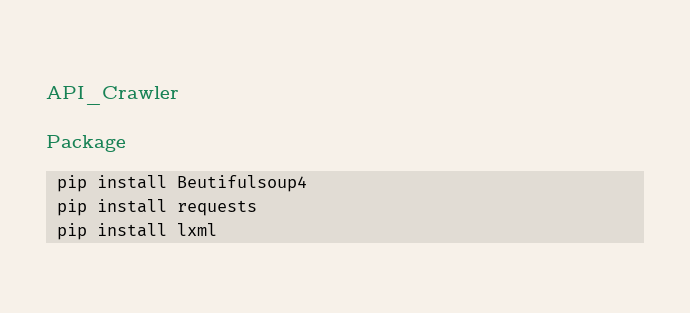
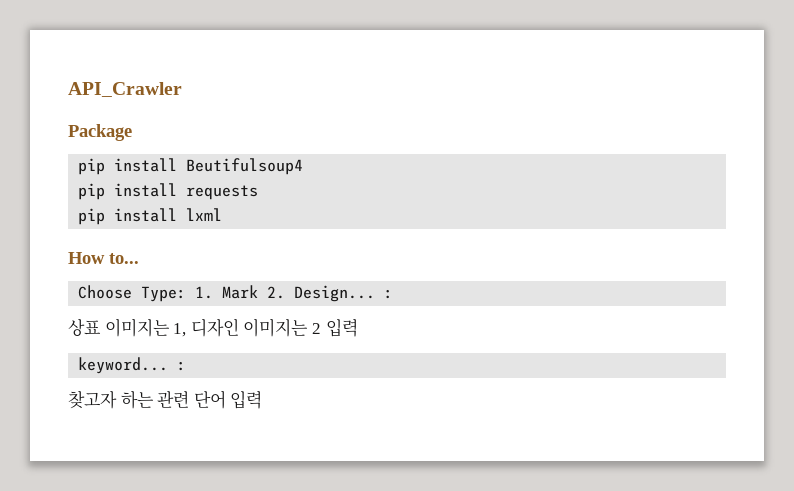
(218, 229) none -> [68,252,139,264] [78,285,394,302] [68,318,358,337] [78,357,187,374] [68,390,263,409] // How to... // Choose Type: 1. Mark 2. Design... : // 상표 이미지는 1, 디자인 이미지는 2 입력 // keyword... : // 찾고자 하는 관련 단어 입력

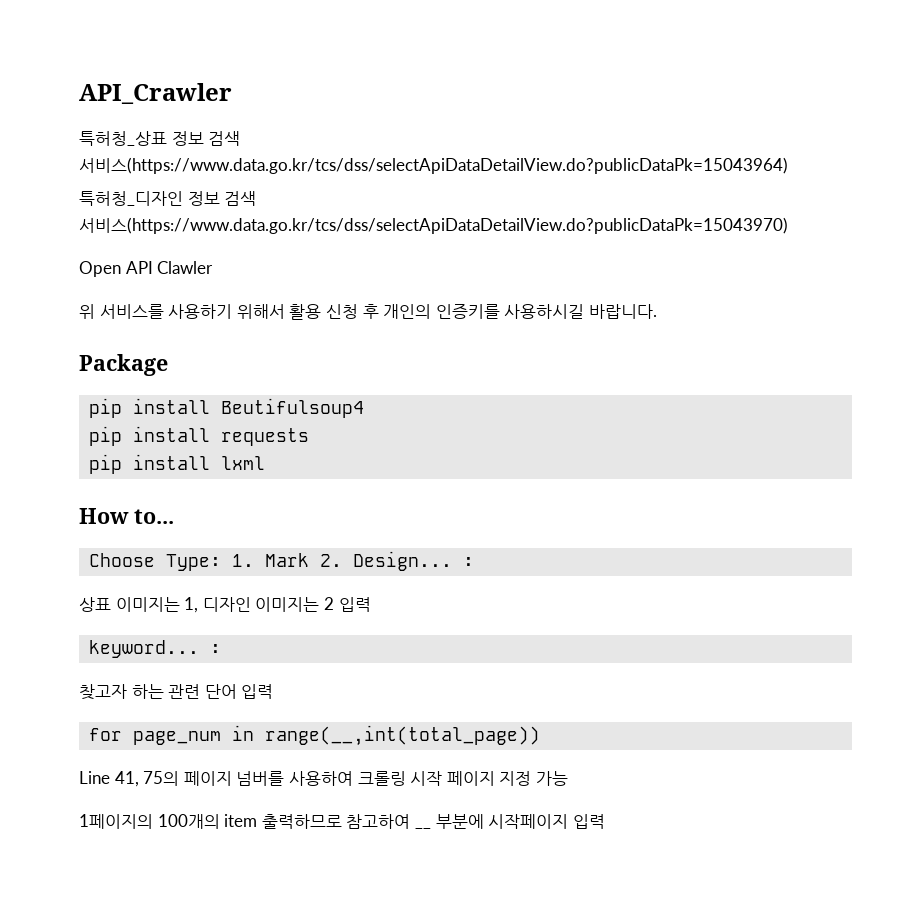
(182, 89) none -> [79,131,241,146] [79,157,788,174] [79,191,257,206] [79,217,788,234] [79,261,214,277] [79,304,657,320] // 특허청_상표 정보 검색 서비스(https://www.data.go.kr/tcs/dss/selectApiDataDetailView.do?publicDataPk=15043964) // 특허청_디자인 정보 검색 서비스(https://www.data.go.kr/tcs/dss/selectApiDataDetailView.do?publicDataPk=15043970) // Open API Clawler // 위 서비스를 사용하기 위해서 활용 신청 후 개인의 인증키를 사용하시길 바랍니다.
(263, 399) none -> [89,725,541,746] [79,771,568,787] [79,814,605,829] // for page_num in range(__,int(total_page)) // Line 41, 75의 페이지 넘버를 사용하여 크롤링 시작 페이지 지정 가능 // 1페이지의 100개의 item 출력하므로 참고하여 __ 부분에 시작페이지 입력

